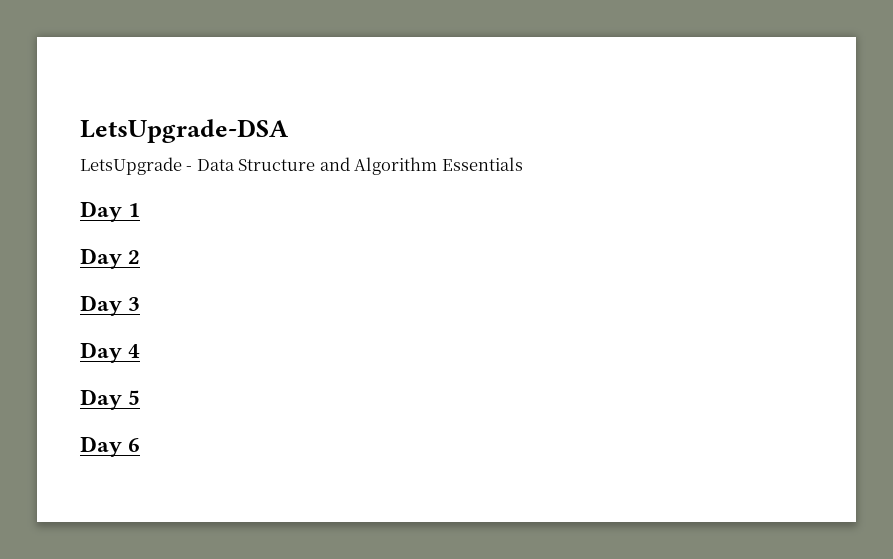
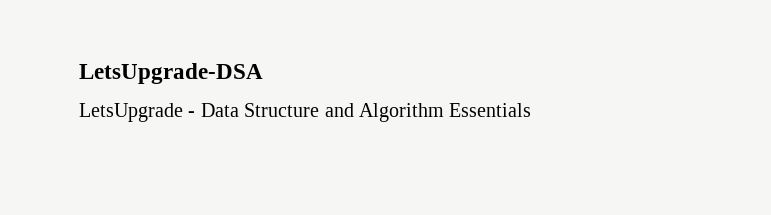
[80,201,141,222] [80,248,141,269] [80,295,141,316] [80,342,141,363] [80,389,141,410] [80,436,141,457] // Day 1 // Day 2 // Day 3 // Day 4 // Day 5 // Day 6 -> (532, 110) none

